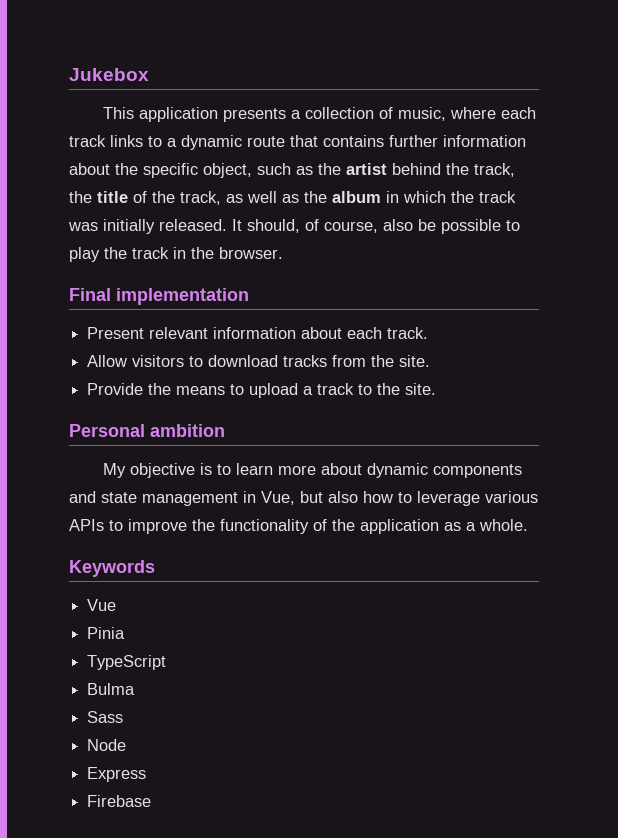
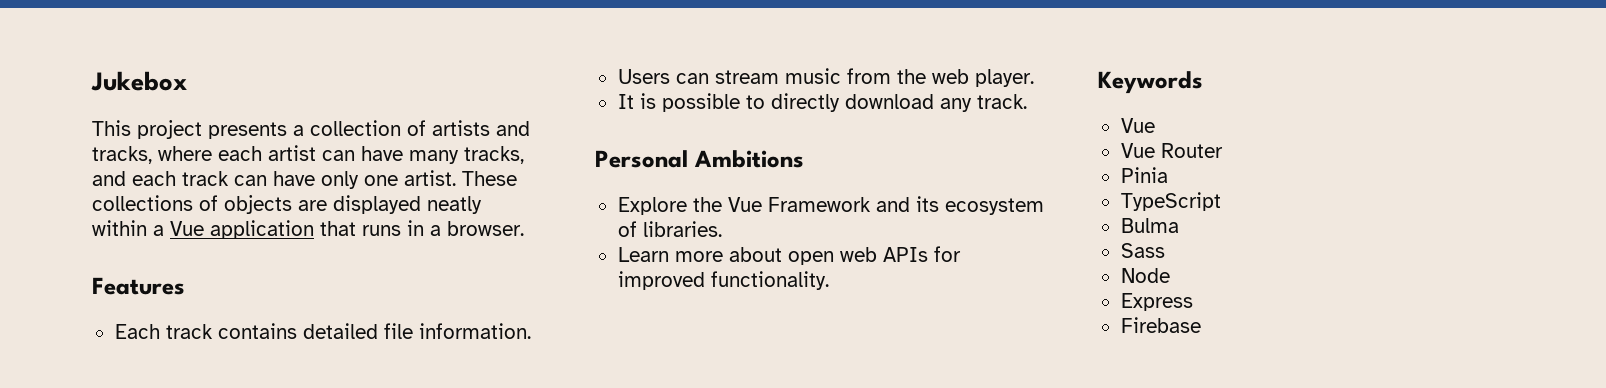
[139,107,219,122] application -> [137,120,202,139] project
[398,107,537,121] [69,135,526,150] [69,163,515,178] [69,191,516,205] [68,219,520,234] [69,247,283,262] [69,288,249,305] [87,327,429,339] [87,355,431,367] [87,383,437,398] [69,424,225,437] [103,463,523,478] [69,491,538,506] [69,519,528,534] music, where each track links to a dynamic route that contains further information about the specific object, such as the artist behind the track, the title of the track, as well as the album in which the track was initially released. It should, of course, also be possible to play the track in the browser. // Final implementation // Present relevant information about each track. // Allow visitors to download tracks from the site. // Provide the means to upload a track to the site. // Personal ambition // My objective is to learn more about dynamic components and state management in Vue, but also how to leverage various APIs to improve the functionality of the application as a whole. -> [432,120,530,136] [92,145,524,164] [92,170,517,189] [92,195,482,214] [92,220,524,239] [92,277,185,295] [114,323,531,339] [617,68,1034,87] [617,93,1027,112] [595,150,804,168] [617,196,1044,215] [617,221,722,237] [617,246,961,265] [617,271,829,290] artists and tracks, where each artist can have many tracks, and each track can have only one artist. These collections of objects are displayed neatly within a Vue application that runs in a browser. // Features // Each track contains detailed file information. // Users can stream music from the web player. // It is possible to directly download any track. // Personal Ambitions // Explore the Vue Framework and its ecosystem of libraries. // Learn more about open web APIs for improved functionality.
(117, 605) none -> [1120,143,1223,158] // Vue Router

